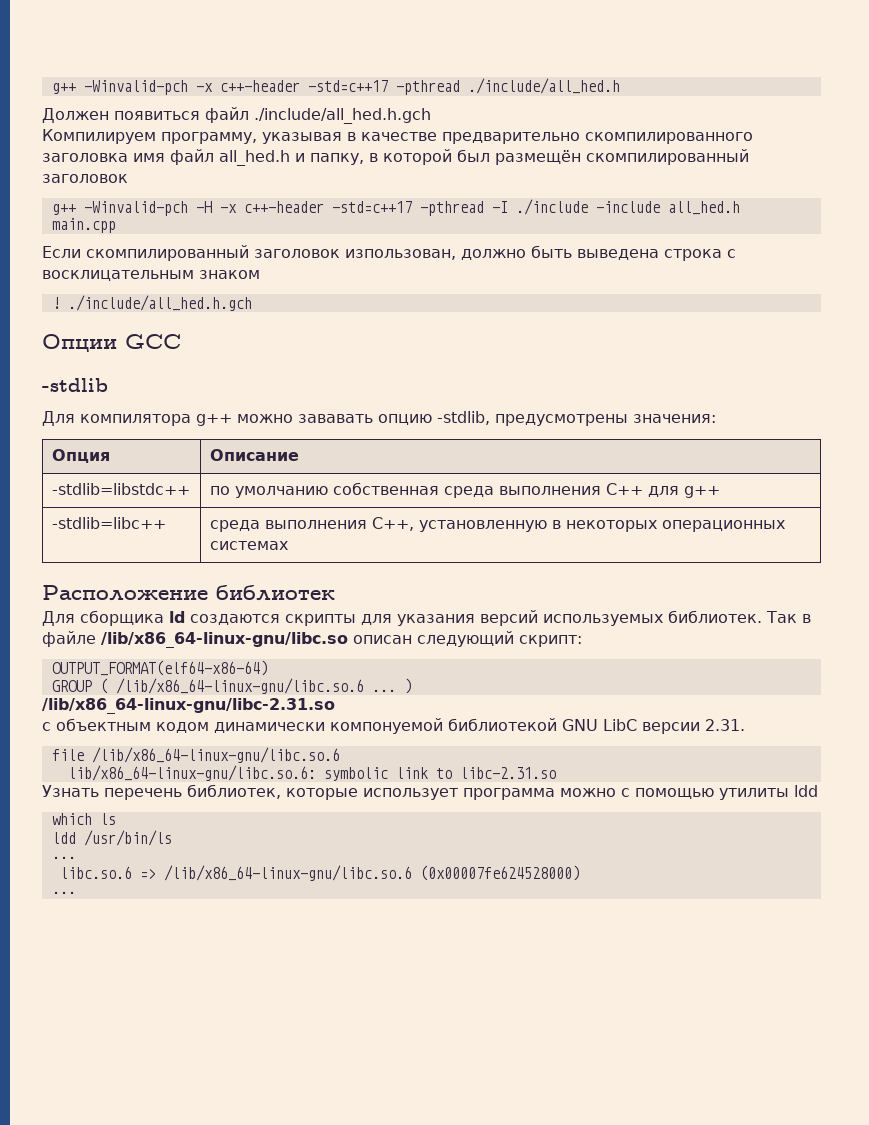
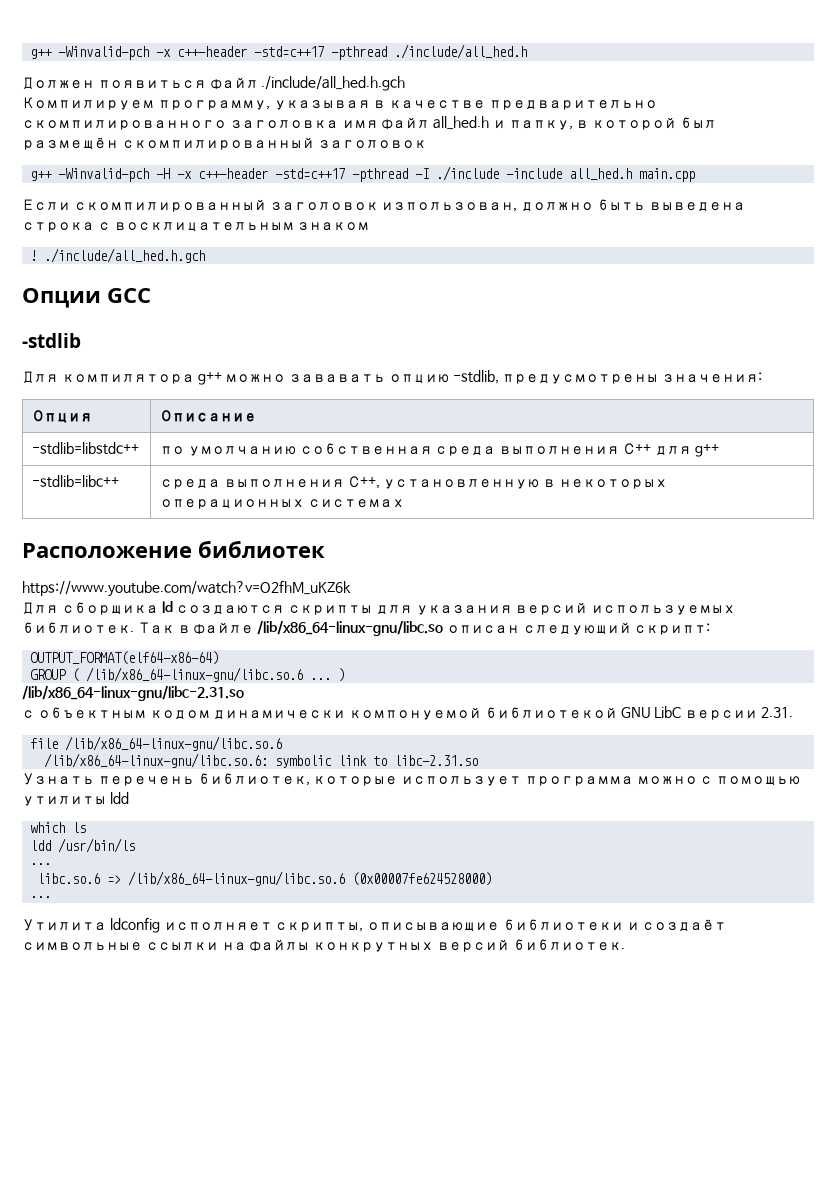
(335, 593) none -> [22,580,351,597] // https://www.youtube.com/watch?v=O2fhM_uKZ6k
[67,765,316,781] lib/x86_64-linux-gnu/libc.so.6: -> [44,753,269,768] /lib/x86_64-linux-gnu/libc.so.6:
(76, 892) none -> [22,917,727,933] [22,939,625,952] // Утилита ldconfig исполняет скрипты, описывающие библиотеки и создаёт символьные ссылки на файлы конкрутных версий библиотек.

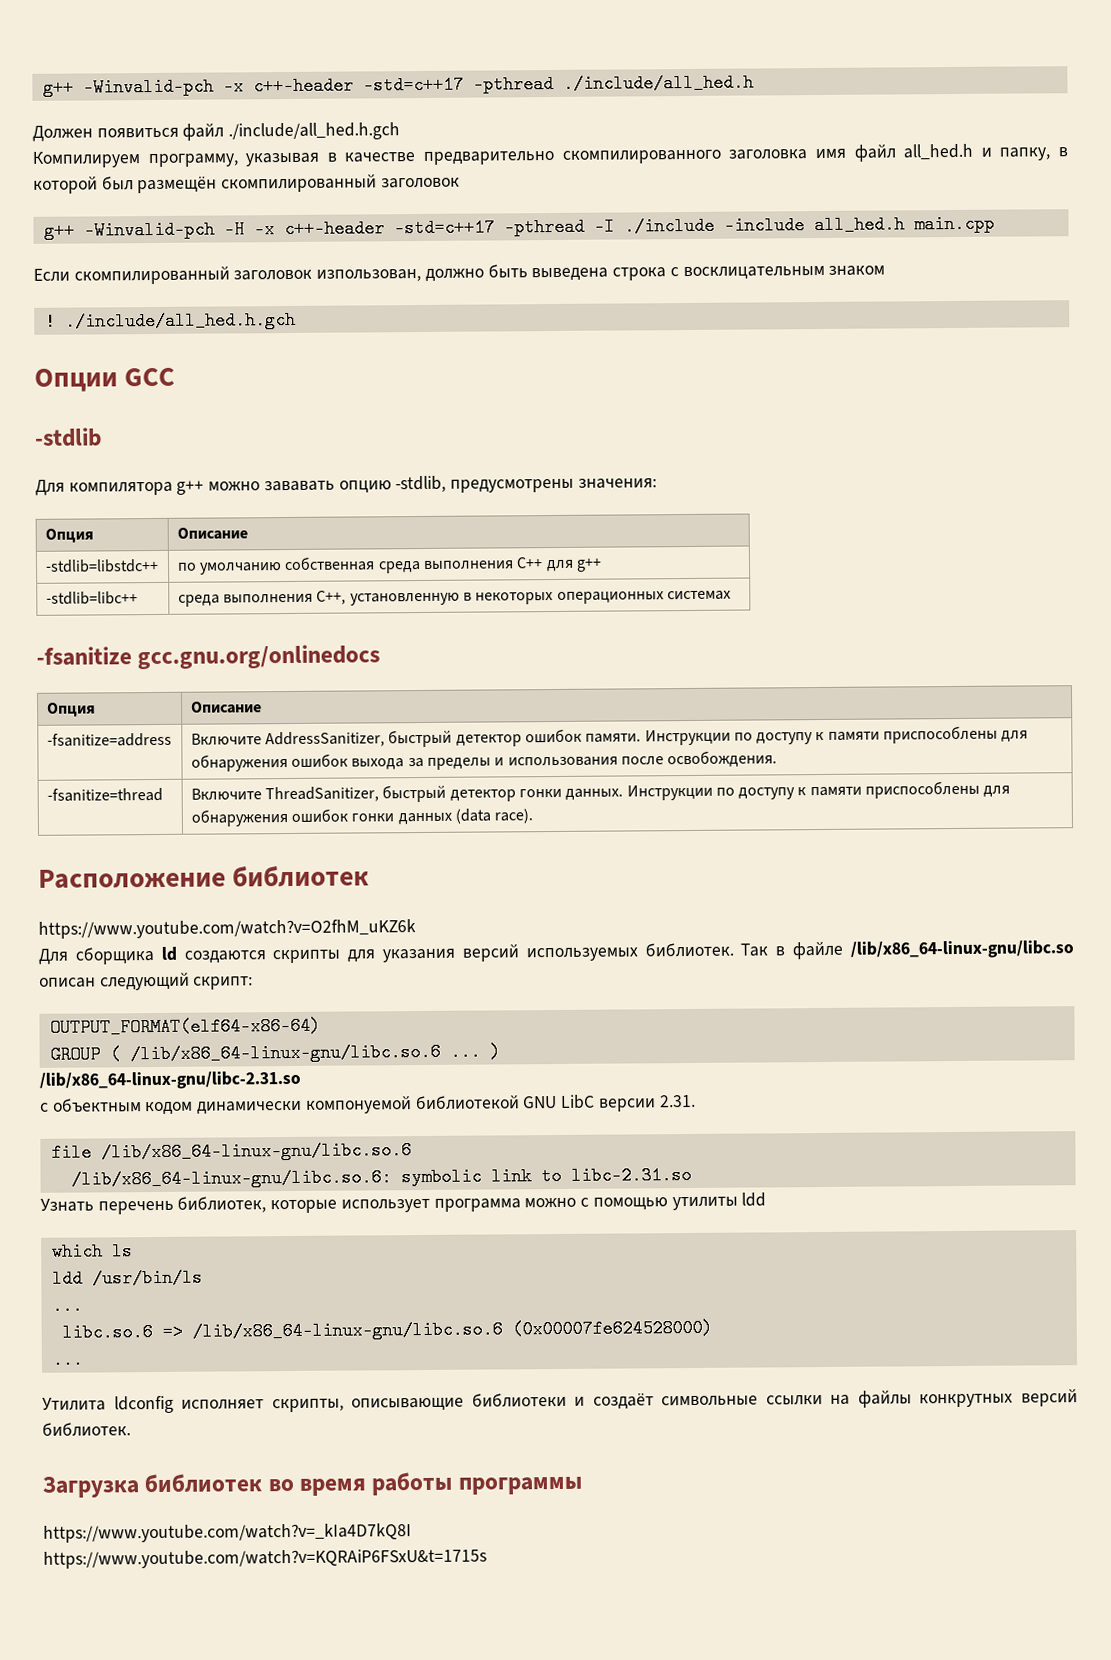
(404, 503) none -> [36,644,381,670] [46,702,96,717] [190,701,262,714] [46,732,172,747] [190,725,1029,748] [190,750,778,772] [46,787,163,802] [190,780,1011,803] [190,808,534,827] // -fsanitize gcc.gnu.org/onlinedocs // Опция | Описание // -fsanitize=address | Включите AddressSanitizer, быстрый детектор ошибок памяти. Инструкции по доступу к памяти приспособлены для обнаружения ошибок выхода за пределы и использования после освобождения. // -fsanitize=thread | Включите ThreadSanitizer, быстрый детектор гонки данных. Инструкции по доступу к памяти приспособлены для обнаружения ошибок гонки данных (data race).
(625, 945) none -> [42,1471,582,1498] [43,1523,412,1543] [43,1548,487,1569] // Загрузка библиотек во время работы программы // https://www.youtube.com/watch?v=_kIa4D7kQ8I // https://www.youtube.com/watch?v=KQRAiP6FSxU&t=1715s

